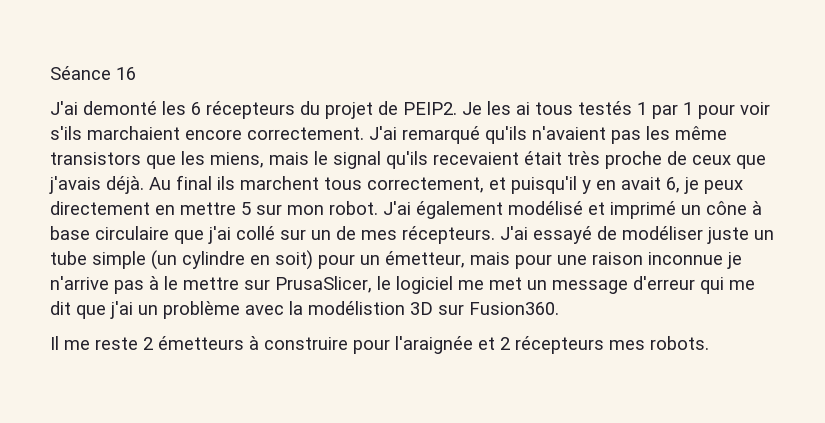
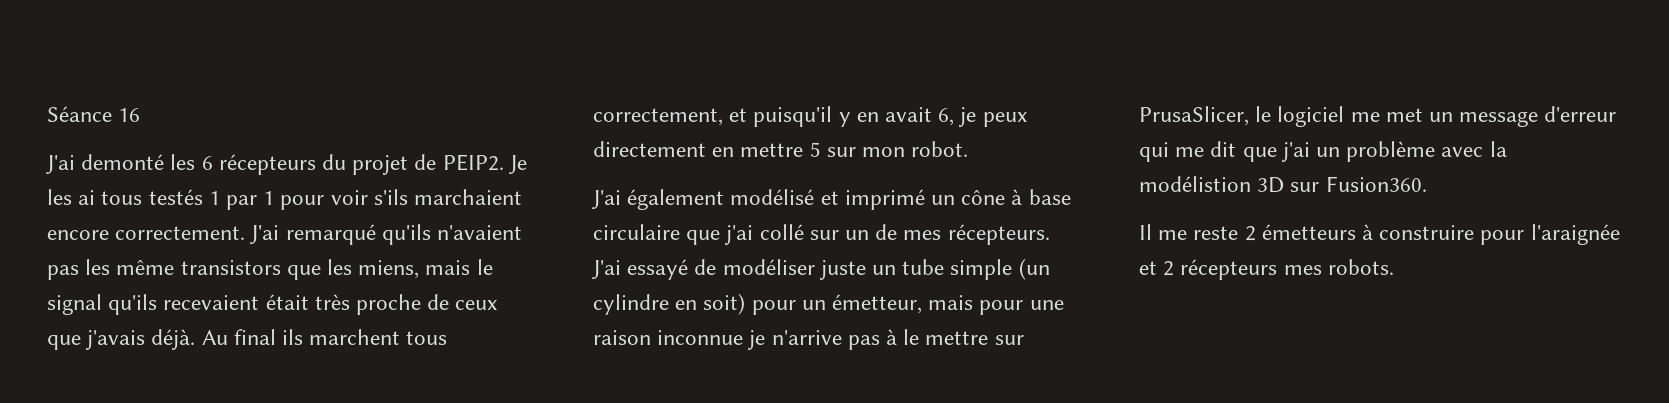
(378, 208) none -> (969, 149) //

